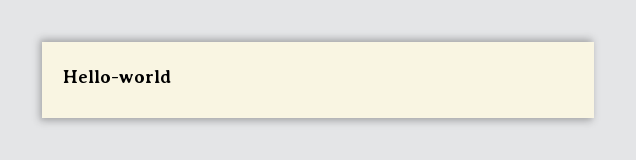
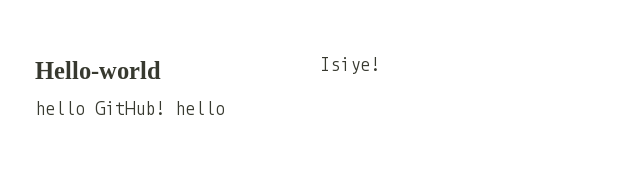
(171, 76) none -> [35,101,225,115] [320,57,380,74] // hello GitHub! hello Isiye!

